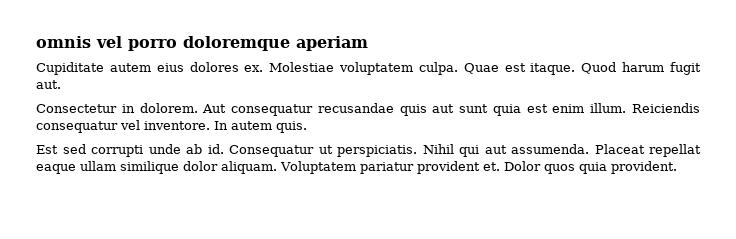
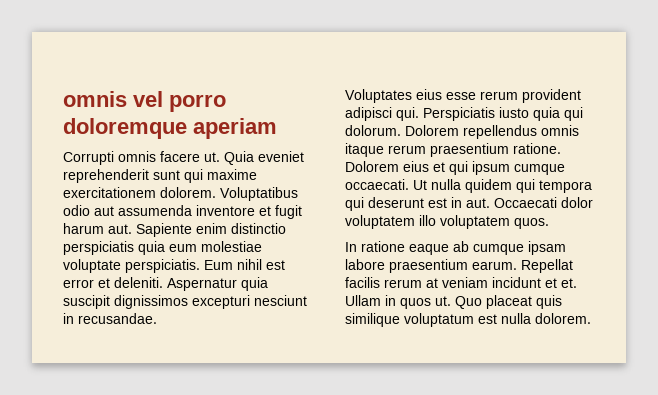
[36,62,701,75] [36,80,61,89] [36,103,700,116] [36,120,307,133] [36,144,701,157] [36,161,677,174] Cupiditate autem eius dolores ex. Molestiae voluptatem culpa. Quae est itaque. Quod harum fugit aut. // Consectetur in dolorem. Aut consequatur recusandae quis aut sunt quia est enim illum. Reiciendis consequatur vel inventore. In autem quis. // Est sed corrupti unde ab id. Consequatur ut perspiciatis. Nihil qui aut assumenda. Placeat repellat eaque ullam similique dolor aliquam. Voluptatem pariatur provident et. Dolor quos quia provident. -> [63,151,304,165] [63,169,257,183] [63,187,298,201] [63,205,302,219] [63,223,286,237] [63,241,262,255] [63,259,285,273] [63,277,268,291] [63,295,307,309] [63,313,157,324] [345,89,581,103] [345,107,583,121] [345,125,579,139] [345,143,561,157] [345,161,565,175] [345,179,592,193] [345,197,593,211] [345,215,549,229] [345,241,566,255] [345,259,573,273] [345,277,577,288] [345,295,562,309] [345,313,591,327] Corrupti omnis facere ut. Quia eveniet reprehenderit sunt qui maxime exercitationem dolorem. Voluptatibus odio aut assumenda inventore et fugit harum aut. Sapiente enim distinctio perspiciatis quia eum molestiae voluptate perspiciatis. Eum nihil est error et deleniti. Aspernatur quia suscipit dignissimos excepturi nesciunt in recusandae. // Voluptates eius esse rerum provident adipisci qui. Perspiciatis iusto quia qui dolorum. Dolorem repellendus omnis itaque rerum praesentium ratione. Dolorem eius et qui ipsum cumque occaecati. Ut nulla quidem qui tempora qui deserunt est in aut. Occaecati dolor voluptatem illo voluptatem quos. // In ratione eaque ab cumque ipsam labore praesentium earum. Repellat facilis rerum at veniam incidunt et et. Ullam in quos ut. Quo placeat quis similique voluptatum est nulla dolorem.

